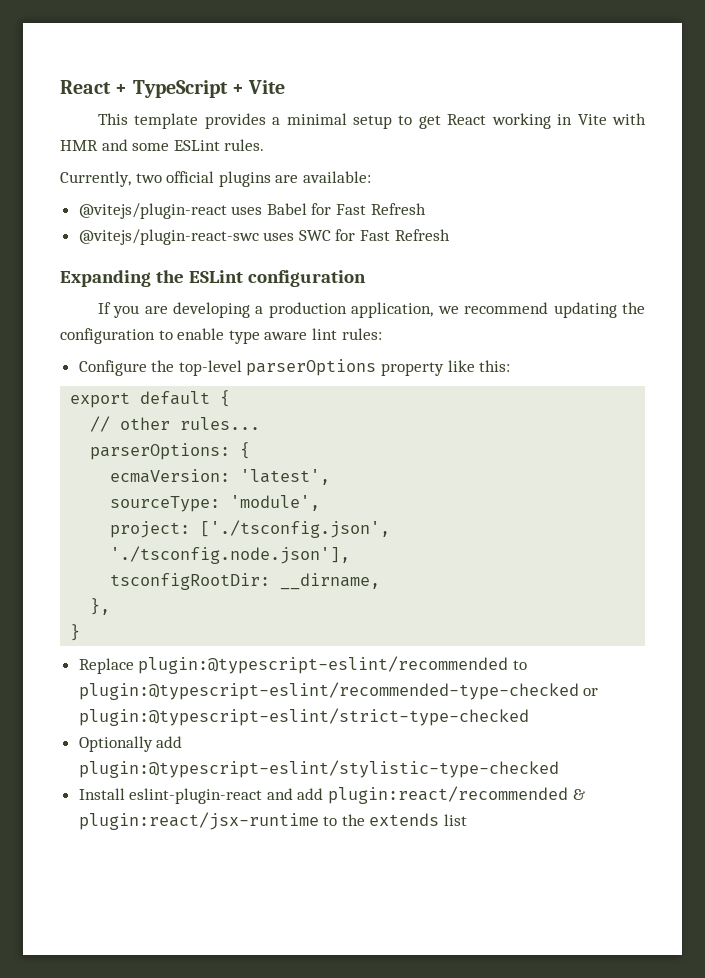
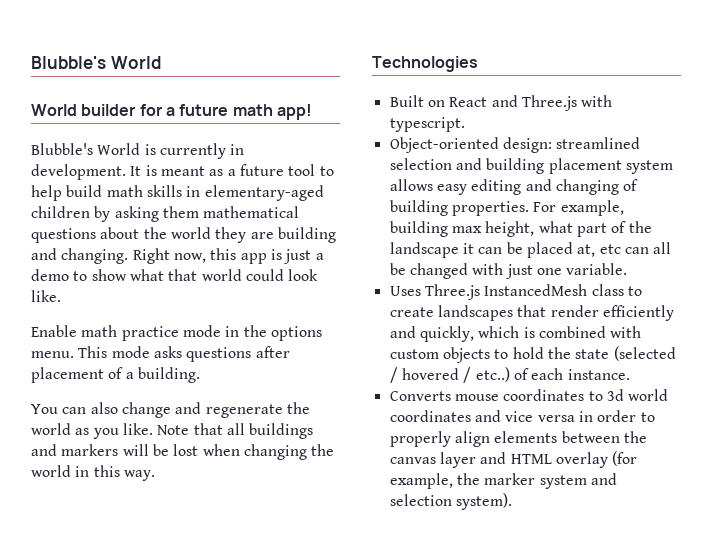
[60,80,286,98] [97,113,646,129] [60,139,265,151] [60,171,371,187] [78,203,426,219] [78,229,450,245] [60,270,366,287] [97,302,645,318] [60,328,382,344] [78,359,511,376] [70,390,231,408] [90,416,261,432] [90,442,251,460] [110,469,331,485] [110,495,321,512] [110,520,391,538] [110,546,351,564] [110,573,381,590] [90,598,111,615] [70,624,81,641] [78,656,527,674] [78,682,599,700] [78,708,529,726] [78,736,183,752] [78,760,559,778] [78,786,585,804] [78,812,468,830] React + TypeScript + Vite // This template provides a minimal setup to get React working in Vite with HMR and some ESLint rules. // Currently, two official plugins are available: // @vitejs/plugin-react uses Babel for Fast Refresh // @vitejs/plugin-react-swc uses SWC for Fast Refresh // Expanding the ESLint configuration // If you are developing a production application, we recommend updating the configuration to enable type aware lint rules: // Configure the top-level parserOptions property like this: // export default { // // other rules... // parserOptions: { // ecmaVersion: 'latest', // sourceType: 'module', // project: ['./tsconfig.json', './tsconfig.node.json'], // tsconfigRootDir: __dirname, // }, // } // Replace plugin:@typescript-eslint/recommended to plugin:@typescript-eslint/recommended-type-checked or plugin:@typescript-eslint/strict-type-checked // Optionally add plugin:@typescript-eslint/stylistic-type-checked // Install eslint-plugin-react and add plugin:react/recommended & plugin:react/jsx-runtime to the extends list -> [31,56,161,69] [31,104,312,120] [31,143,245,159] [31,164,334,180] [31,185,324,201] [31,206,300,222] [31,227,336,243] [31,248,324,264] [31,269,319,281] [31,290,61,302] [31,325,322,341] [31,346,290,362] [31,367,200,383] [31,402,310,418] [31,423,314,439] [31,444,335,460] [31,465,155,481] [372,56,478,72] [389,95,613,111] [389,117,465,132] [389,137,641,153] [389,158,673,174] [389,179,639,195] [389,200,624,216] [389,221,652,237] [389,242,672,258] [389,263,628,279] [389,284,642,300] [389,305,674,321] [389,326,642,342] [389,346,676,363] [389,367,630,383] [389,389,669,401] [389,410,655,422] [389,431,647,447] [389,451,638,468] [389,473,617,489] [389,493,512,510] Blubble's World // World builder for a future math app! // Blubble's World is currently in development. It is meant as a future tool to help build math skills in elementary-aged children by asking them mathematical questions about the world they are building and changing. Right now, this app is just a demo to show what that world could look like. // Enable math practice mode in the options menu. This mode asks questions after placement of a building. // You can also change and regenerate the world as you like. Note that all buildings and markers will be lost when changing the world in this way. // Technologies // Built on React and Three.js with typescript. // Object-oriented design: streamlined selection and building placement system allows easy editing and changing of building properties. For example, building max height, what part of the landscape it can be placed at, etc can all be changed with just one variable. // Uses Three.js InstancedMesh class to create landscapes that render efficiently and quickly, which is combined with custom objects to hold the state (selected / hovered / etc..) of each instance. // Converts mouse coordinates to 3d world coordinates and vice versa in order to properly align elements between the canvas layer and HTML overlay (for example, the marker system and selection system).

